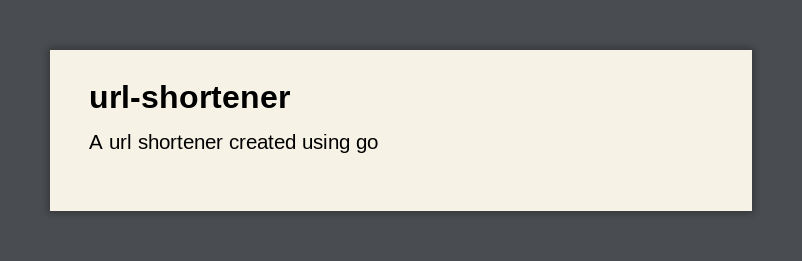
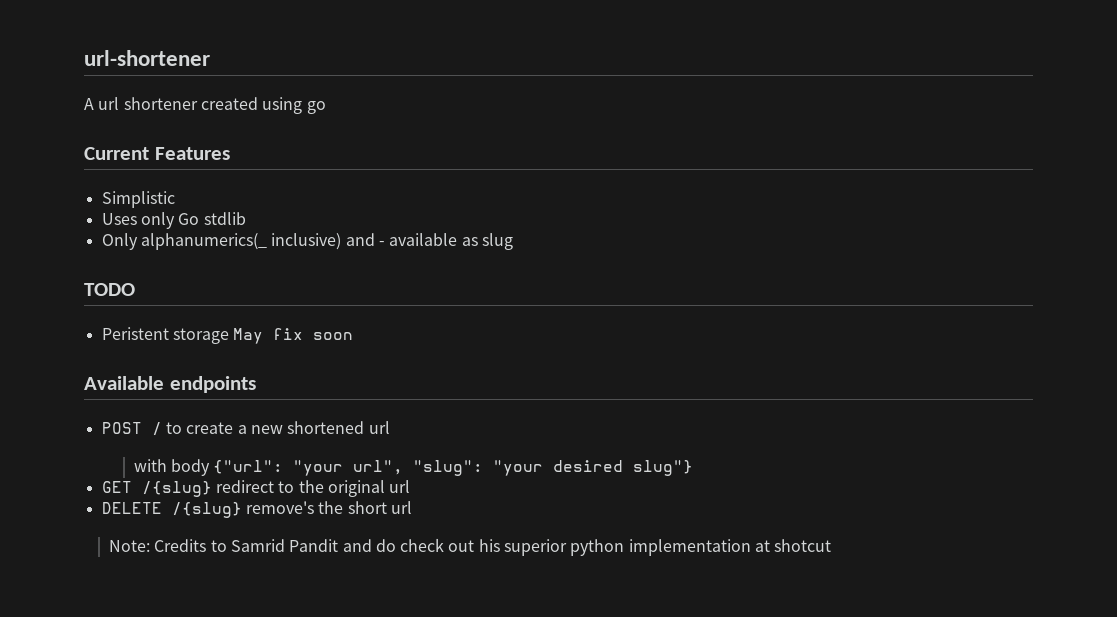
(378, 145) none -> [84,147,230,160] [101,191,175,208] [101,212,246,229] [101,233,513,250] [84,283,135,296] [101,327,354,344] [84,376,256,393] [101,421,390,436] [133,459,694,476] [101,480,411,497] [101,501,412,518] [108,538,832,556] // Current Features // Simplistic // Uses only Go stdlib // Only alphanumerics(_ inclusive) and - available as slug // TODO // Peristent storage May fix soon // Available endpoints // POST / to create a new shortened url // with body {"url": "your url", "slug": "your desired slug"} // GET /{slug} redirect to the original url // DELETE /{slug} remove's the short url // Note: Credits to Samrid Pandit and do check out his superior python implementation at shotcut

